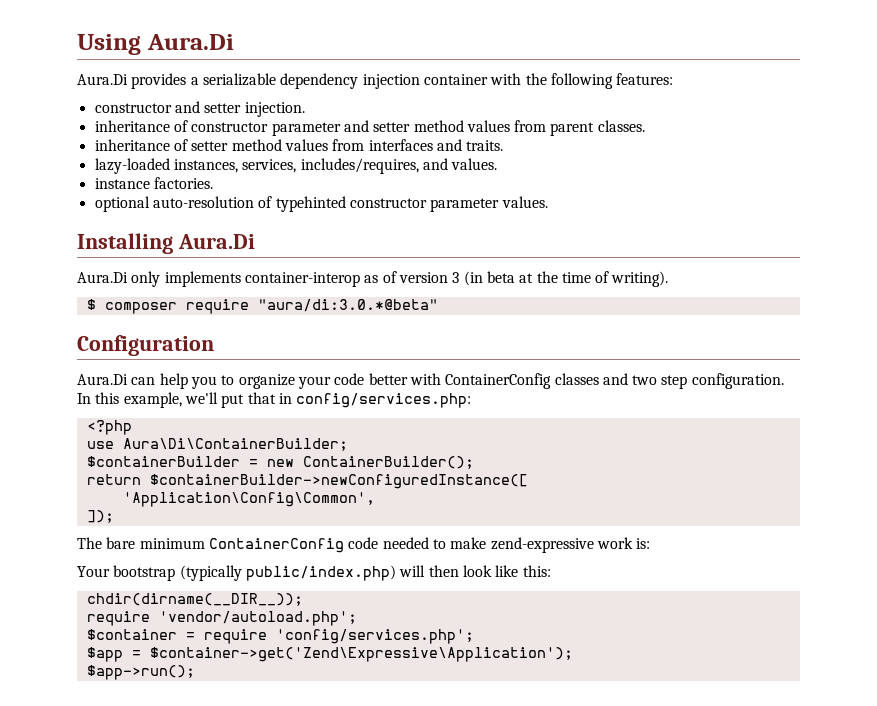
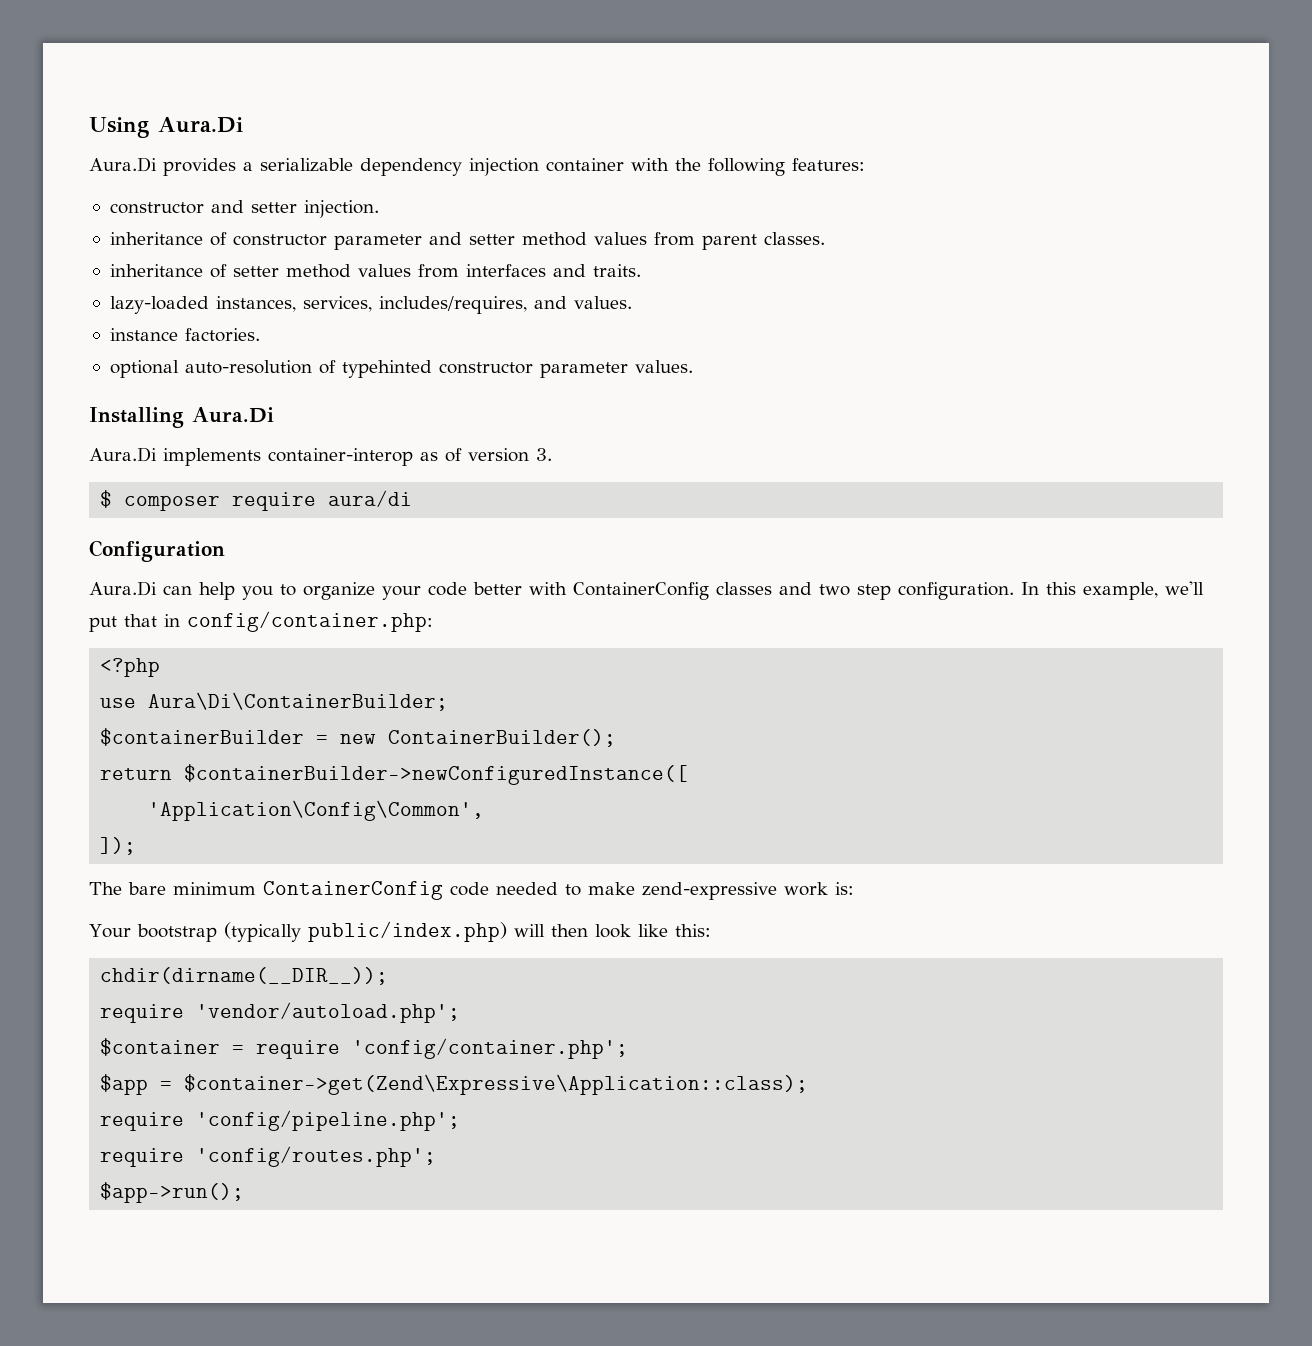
[131,271,161,287] only -> (157, 454) none
[452,271,669,287] 3 (in beta at the time of writing). -> [536,448,552,461] 3.
[257,299,438,312] "aura/di:3.0.*@beta" -> [328,490,413,507] aura/di
[296,393,472,408] config/services.php: -> [187,611,433,632] config/container.php:
[275,629,474,644] 'config/services.php'; -> [352,1038,629,1059] 'config/container.php';
[149,647,573,662] $container->get('Zend\Expressive\Application'); -> [184,1074,809,1095] [100,1110,461,1131] [100,1146,437,1167] $container->get(Zend\Expressive\Application::class); // require 'config/pipeline.php'; // require 'config/routes.php';

